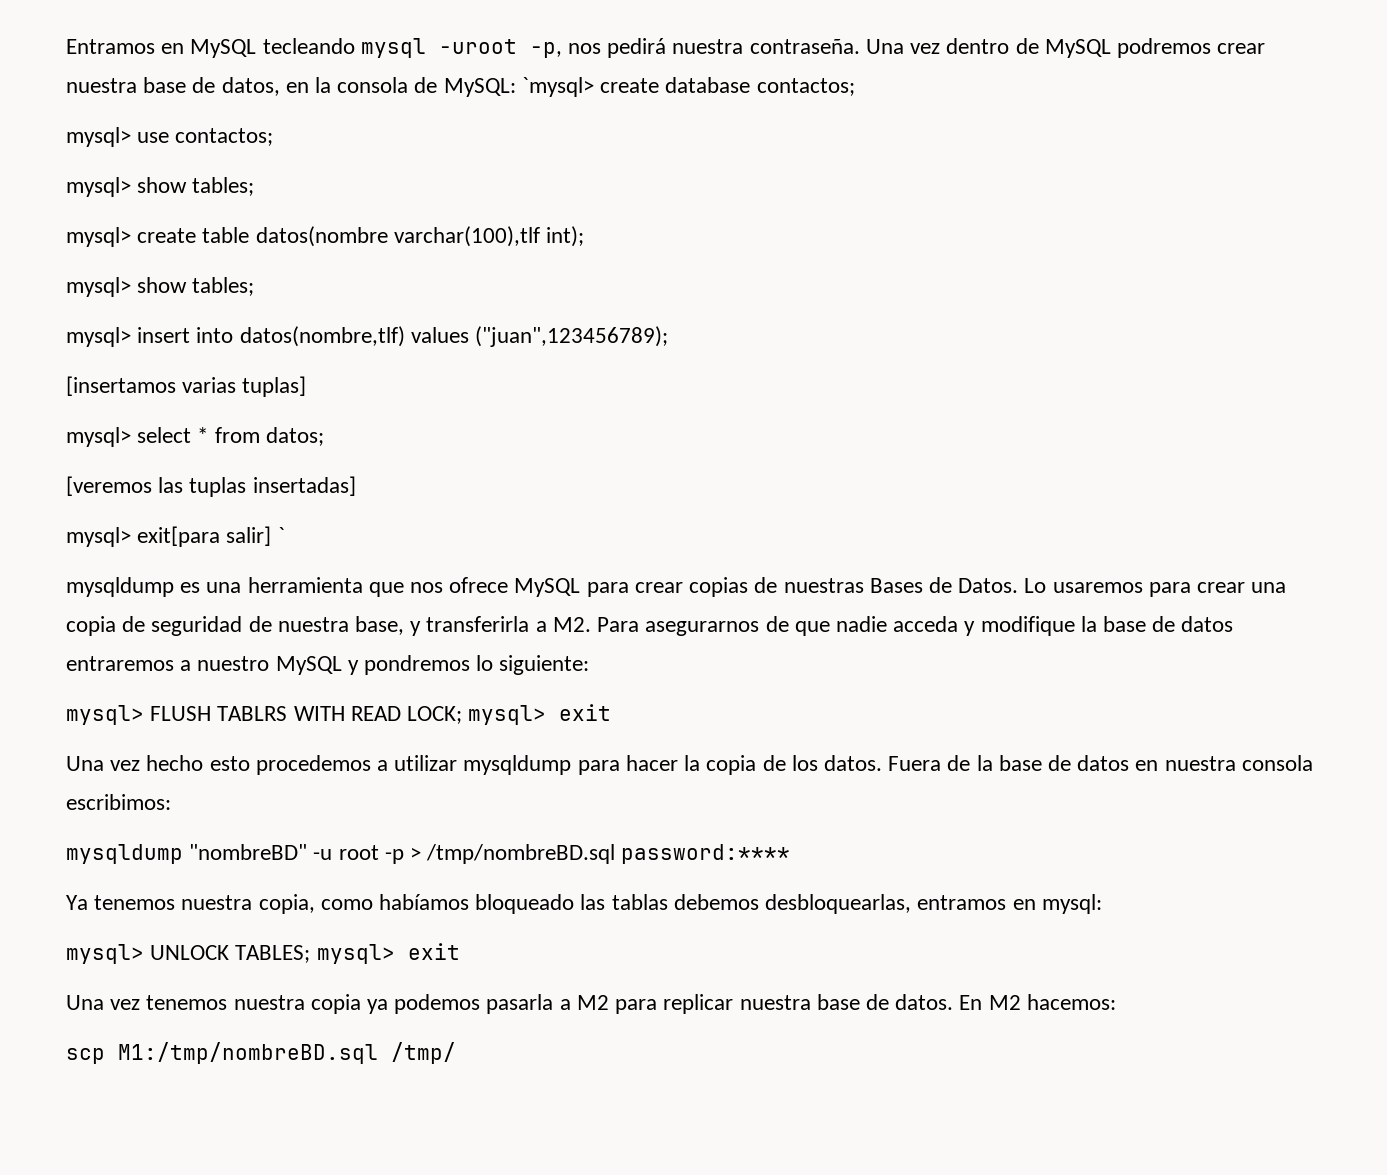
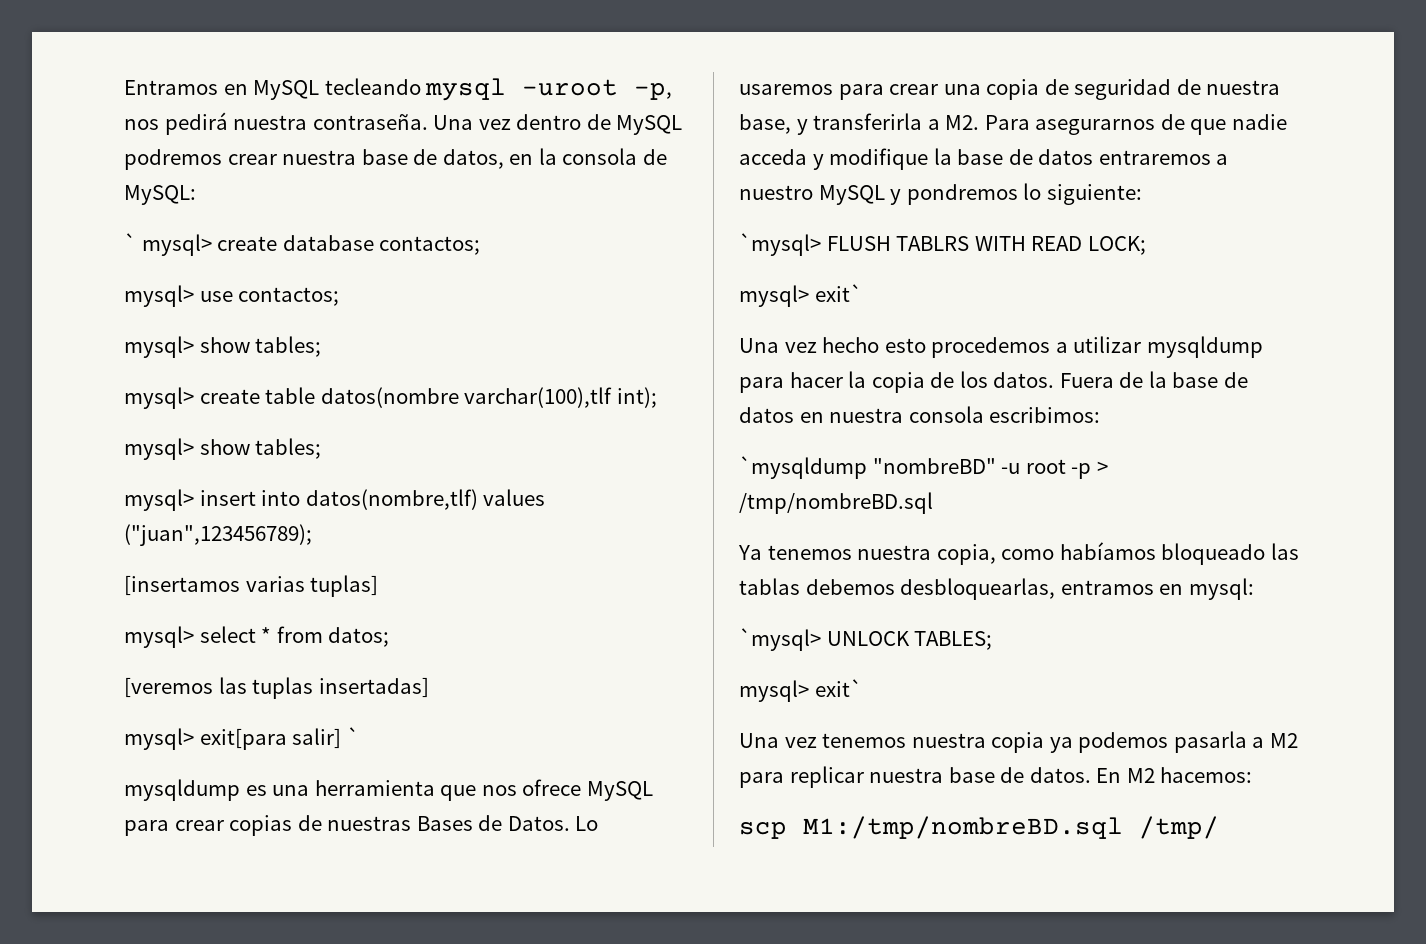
[521,77,594,97] `mysql> -> [124,233,212,256] // ` mysql>
[66,705,144,725] mysql> -> [739,233,821,256] `mysql>
[468,704,612,725] mysql> exit -> [739,284,862,307] // mysql> exit`
[66,844,183,864] mysqldump -> [739,456,867,479] `mysqldump
[621,844,791,864] password:**** -> (933, 503) none
[66,944,144,964] mysql> -> [739,628,821,651] `mysql>
[316,943,460,964] mysql> exit -> [739,679,862,702] // mysql> exit`

